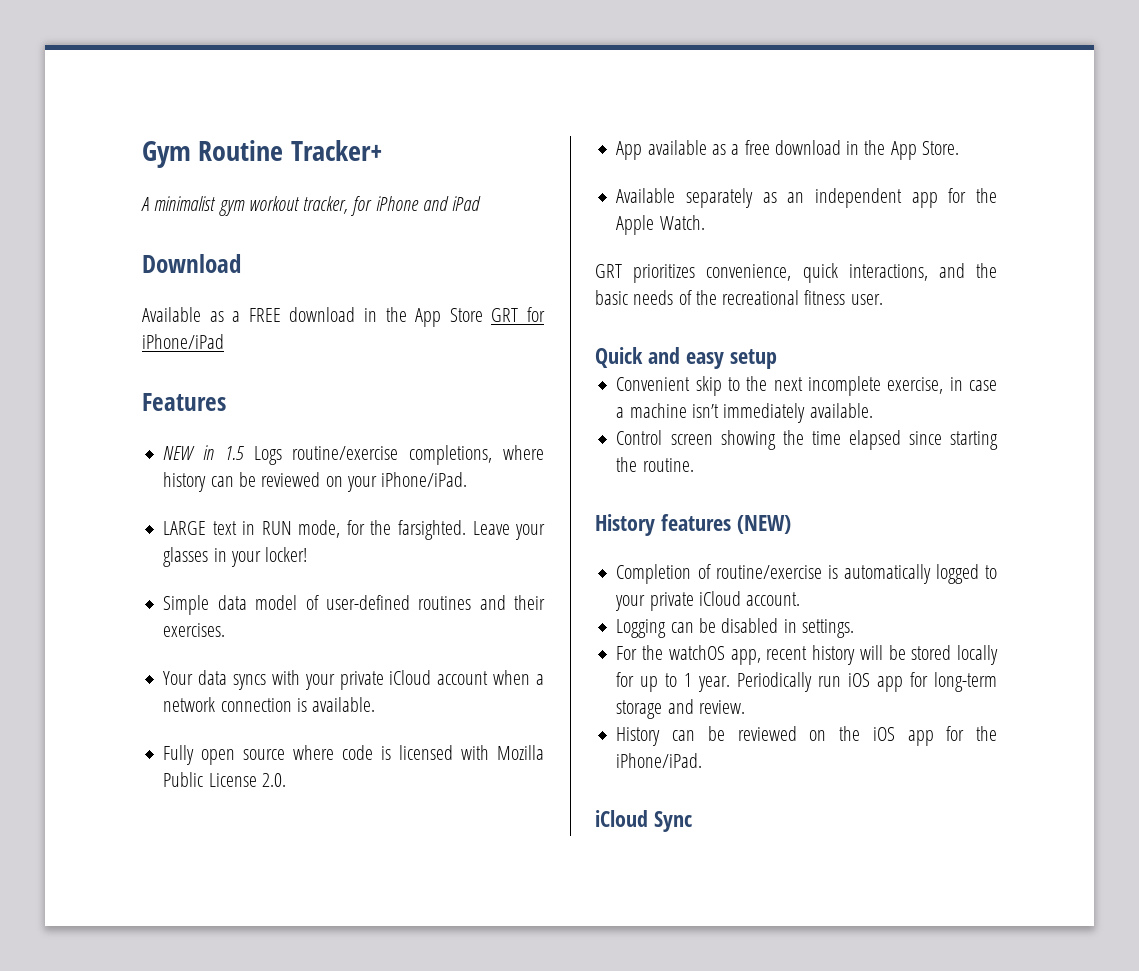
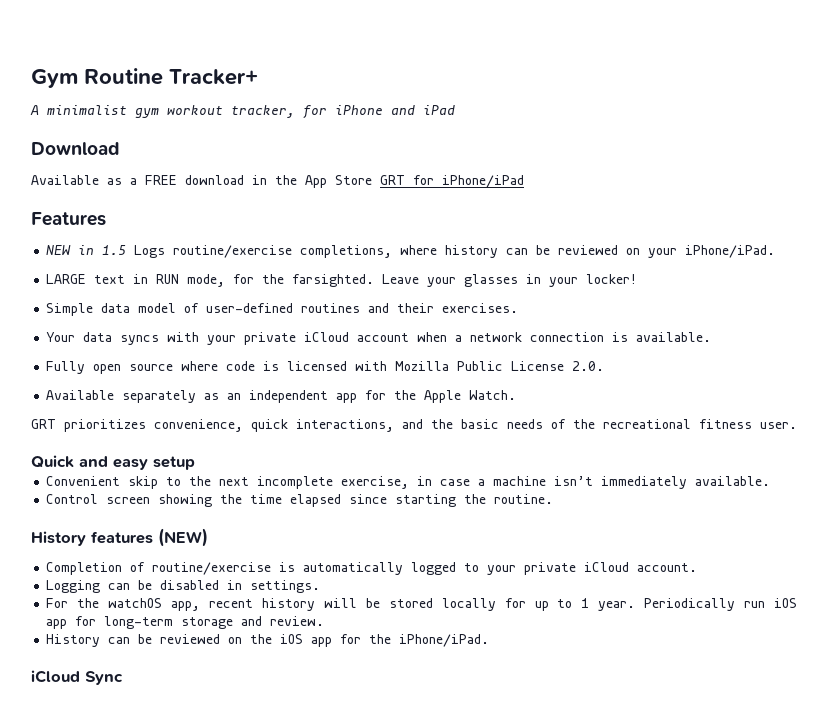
[616,140,959,160] // App available as a free download in the App Store. -> (605, 366) none

